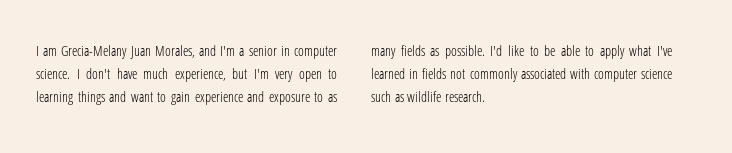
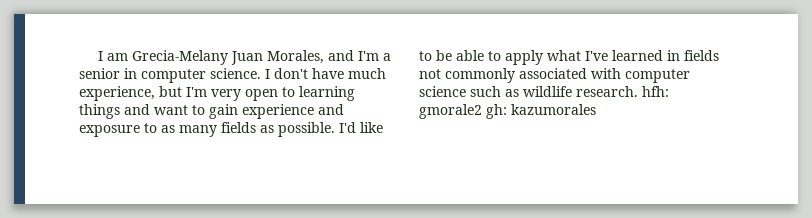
(485, 96) none -> [642,86,669,97] [419,104,596,119] hfh: gmorale2 gh: kazumorales

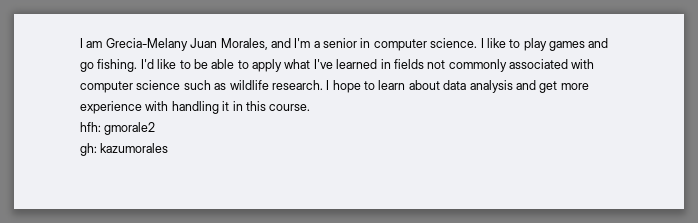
[274,68,386,79] [79,86,355,101] [79,104,344,119] [79,122,335,137] don't have much experience, but I'm very open to learning things and want to gain experience and exposure to as many fields as possible. -> [486,38,609,51] [80,59,138,72] like to play games and go fishing.
(638, 91) none -> [326,80,589,93] [80,101,311,114] I hope to learn about data analysis and get more experience with handling it in this course. //
(482, 111) none -> (156, 128) //

